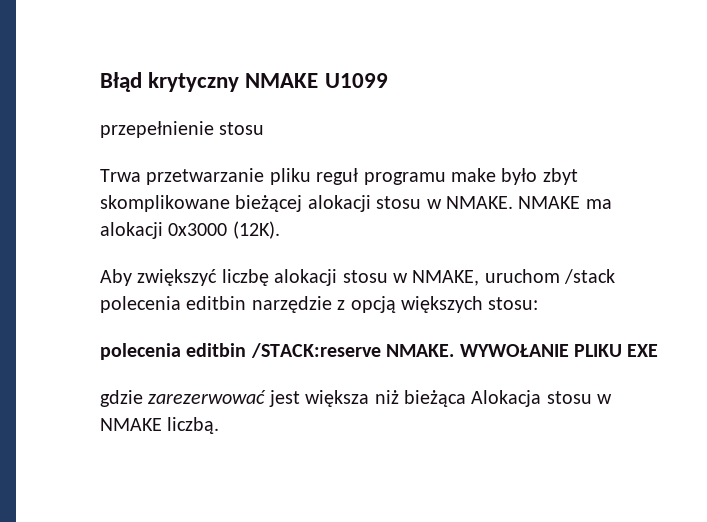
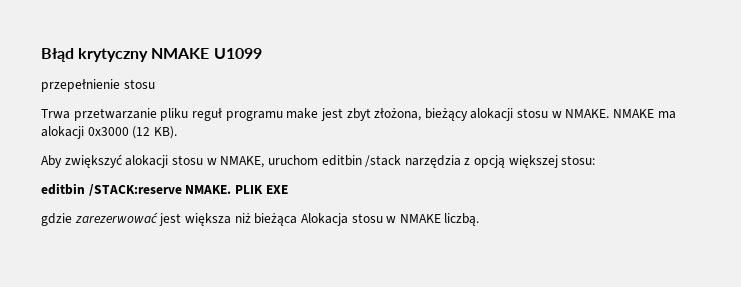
[501,168,578,185] [100,195,303,212] było zbyt skomplikowane bieżącej -> [320,108,468,121] jest zbyt złożona, bieżący
[232,221,280,239] (12K). -> [132,126,177,139] (12 KB).
[221,269,269,286] liczbę -> (122, 161) none
[564,269,616,284] [100,296,332,313] /stack polecenia editbin narzędzie -> [321,155,461,168] editbin /stack narzędzia
[401,296,483,313] większych -> [508,155,558,168] większej
[100,343,181,360] polecenia -> (596, 160) none
[459,344,622,357] WYWOŁANIE PLIKU -> [234,185,263,194] PLIK

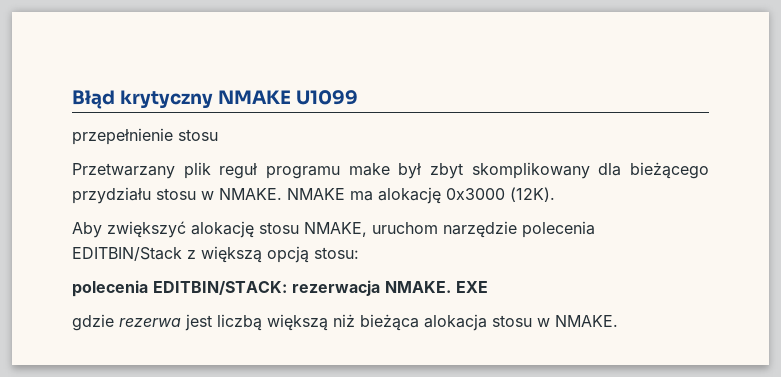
[41,108,514,121] Trwa przetwarzanie pliku reguł programu make jest zbyt złożona, bieżący alokacji -> [72,162,709,179] [72,187,151,204] Przetwarzany plik reguł programu make był zbyt skomplikowany dla bieżącego przydziału
[41,126,177,139] [41,154,596,168] [41,183,288,196] [41,212,231,226] alokacji 0x3000 (12 KB). // Aby zwiększyć alokacji stosu w NMAKE, uruchom editbin /stack narzędzia z opcją większej stosu: // editbin /STACK:reserve NMAKE. PLIK EXE // gdzie zarezerwować jest większa -> [378,187,555,204] [72,221,595,238] [72,246,359,263] [72,280,488,297] [72,314,328,331] alokację 0x3000 (12K). // Aby zwiększyć alokację stosu NMAKE, uruchom narzędzie polecenia EDITBIN/Stack z większą opcją stosu: // polecenia EDITBIN/STACK: rezerwacja NMAKE. EXE // gdzie rezerwa jest liczbą większą
[300,213,480,226] Alokacja stosu w NMAKE liczbą. -> [424,314,618,331] alokacja stosu w NMAKE.

